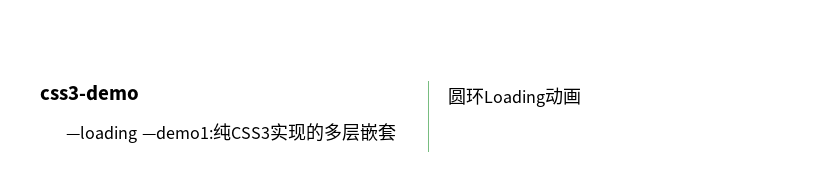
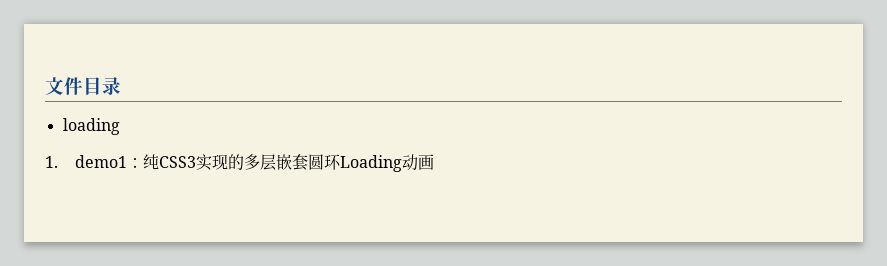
[40,85,139,101] [66,126,214,143] css3-demo // —loading —demo1: -> [45,77,121,95] [62,118,120,135] [45,155,143,168] 文件目录 // loading // 1. demo1：

